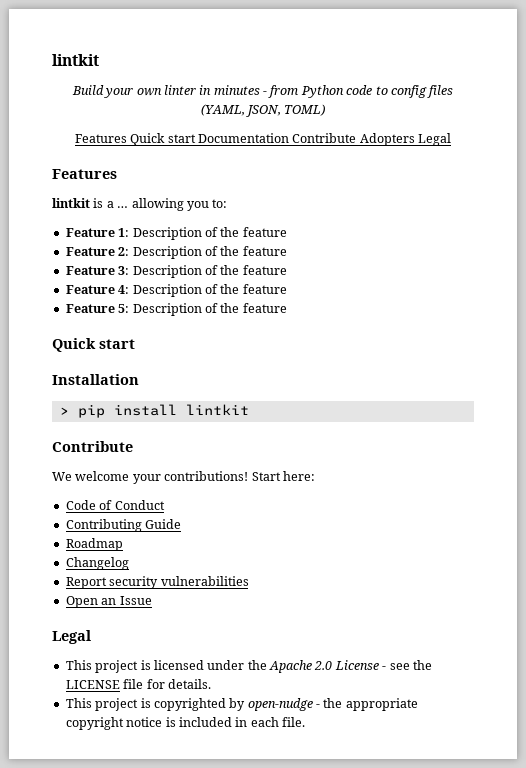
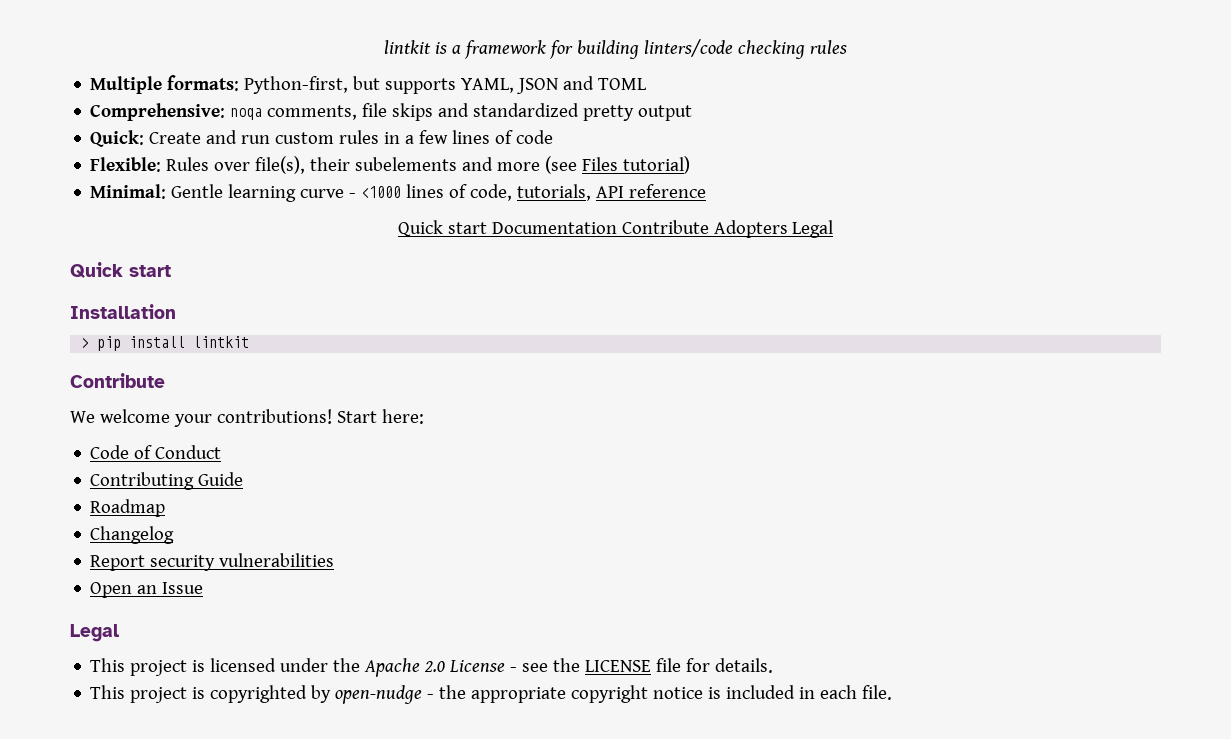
[52,54,99,66] [71,85,454,98] [200,104,326,117] [74,134,127,143] lintkit // Build your own linter in minutes - from Python code to config files (YAML, JSON, TOML) // Features -> [384,39,847,59] [90,75,647,94] [90,103,693,121] [90,130,554,147] [90,156,691,174] [90,184,707,202] lintkit is a framework for building linters/code checking rules // Multiple formats: Python-first, but supports YAML, JSON and TOML // Comprehensive: noqa comments, file skips and standardized pretty output // Quick: Create and run custom rules in a few lines of code // Flexible: Rules over file(s), their subelements and more (see Files tutorial) // Minimal: Gentle learning curve - <1000 lines of code, tutorials, API reference //
[52,169,117,179] [52,198,228,211] [65,227,287,240] [65,246,287,259] [65,265,287,278] [65,284,287,297] [65,303,287,316] // Features // lintkit is a … allowing you to: // Feature 1: Description of the feature // Feature 2: Description of the feature // Feature 3: Description of the feature // Feature 4: Description of the feature // Feature 5: Description of the feature -> (834, 229) none

